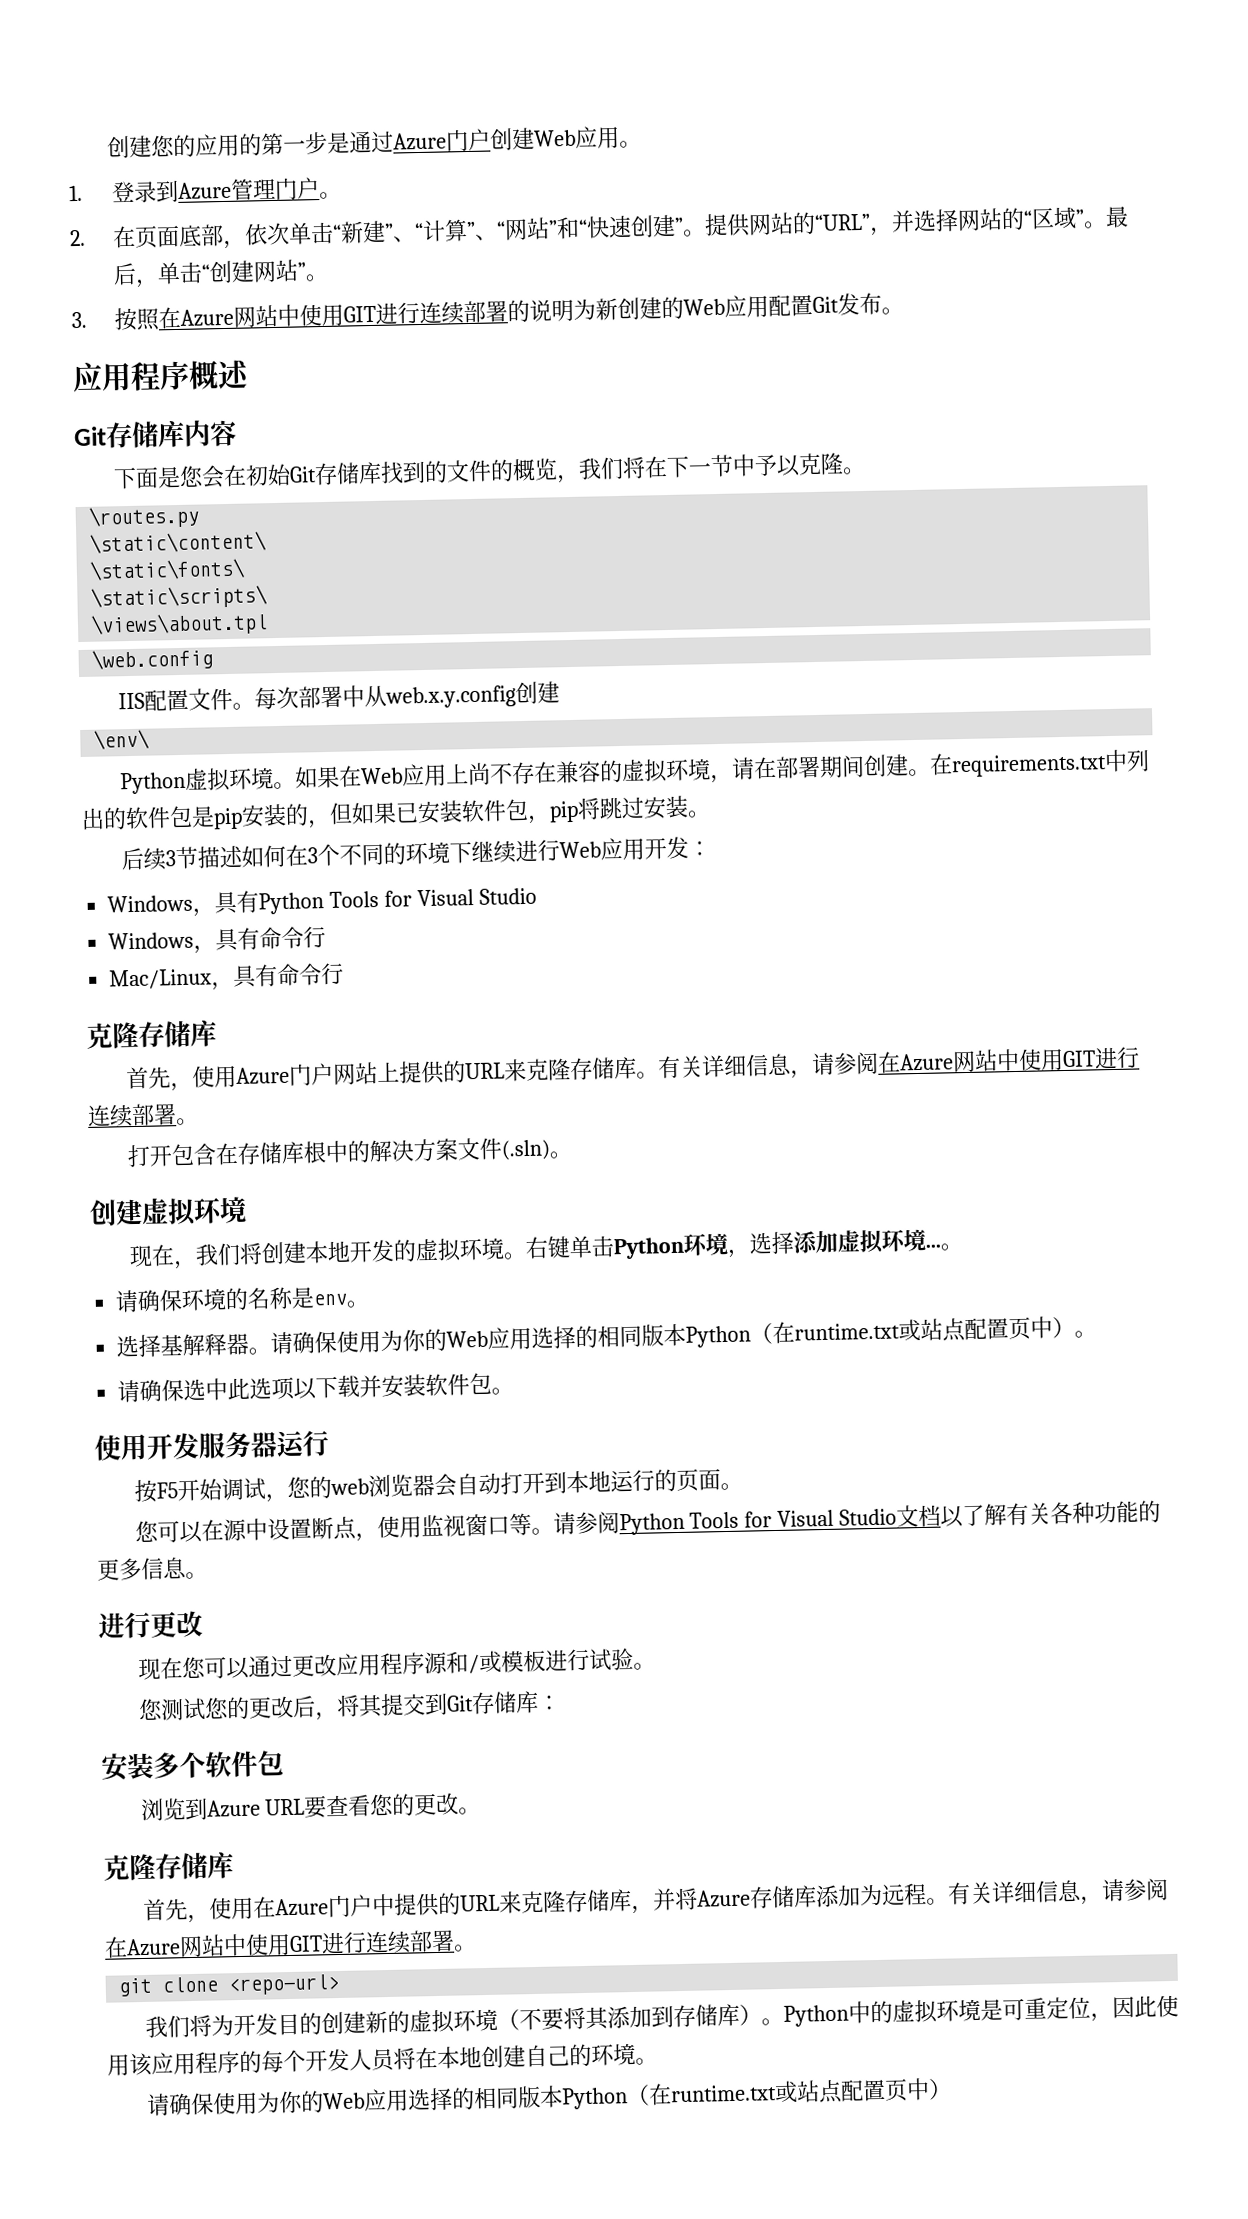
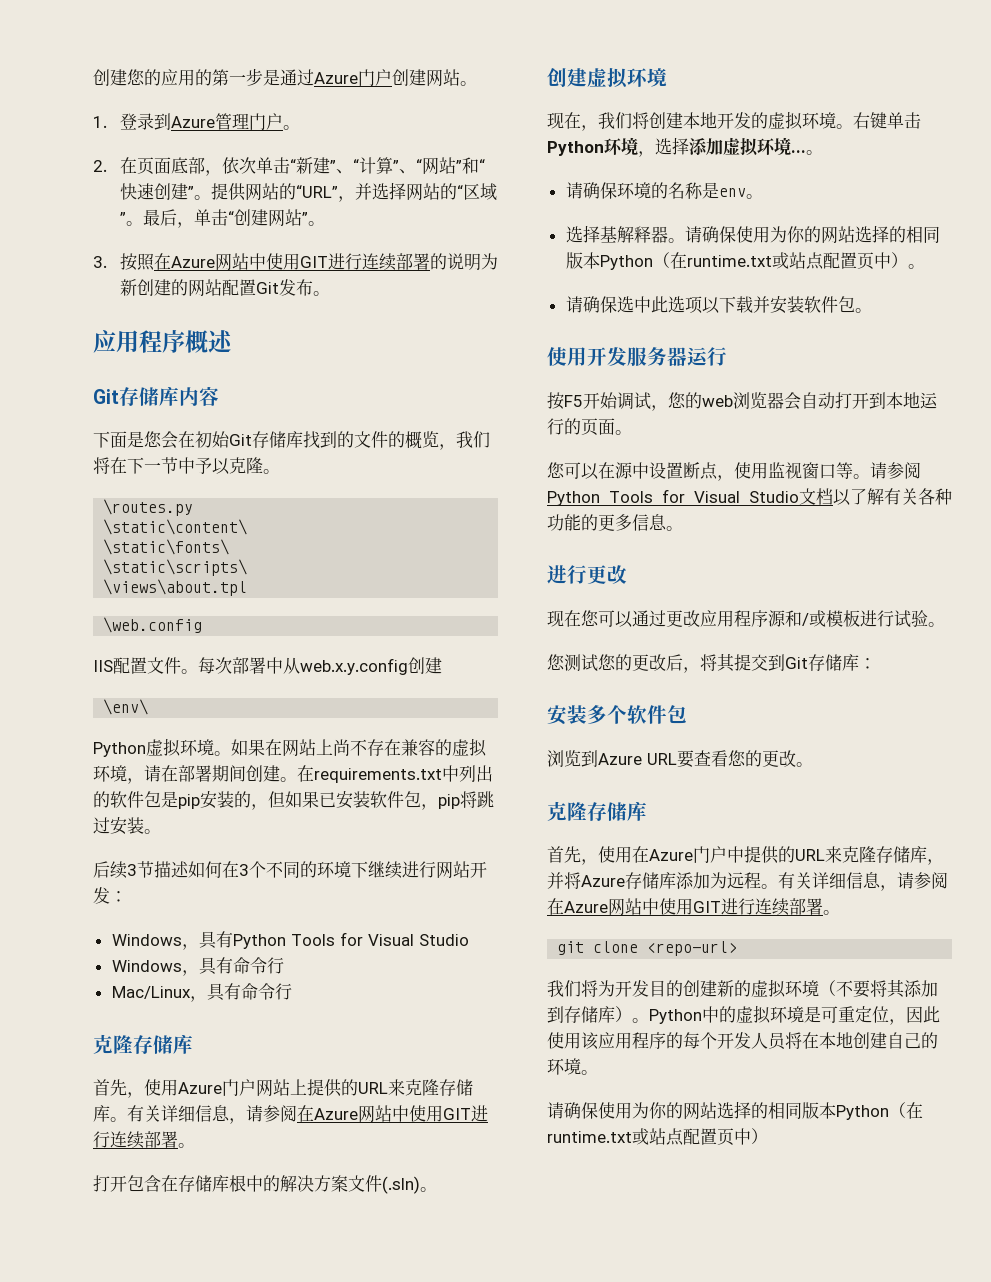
[532,126,620,149] Web应用 -> [426,69,460,87] 网站
[683,295,770,318] Web应用 -> [187,279,222,297] 网站
[359,764,447,787] Web应用 -> [282,739,316,757] 网站
[558,837,645,861] Web应用 -> [436,861,470,879] 网站
[446,1327,533,1350] Web应用 -> [820,226,855,244] 网站
[322,2089,409,2112] Web应用 -> [683,1102,717,1120] 网站

